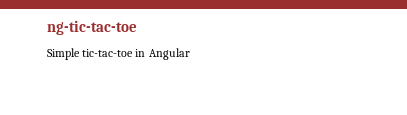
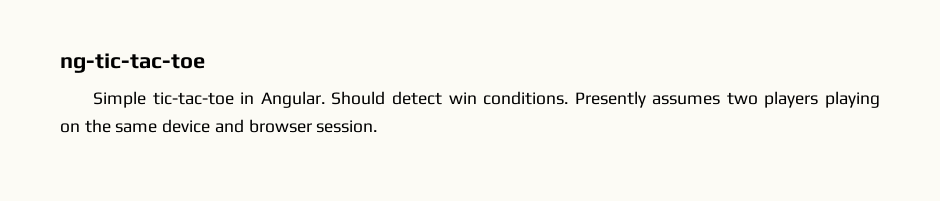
[148,48,190,60] Angular -> [260,91,881,108] [60,119,378,133] Angular. Should detect win conditions. Presently assumes two players playing on the same device and browser session.

